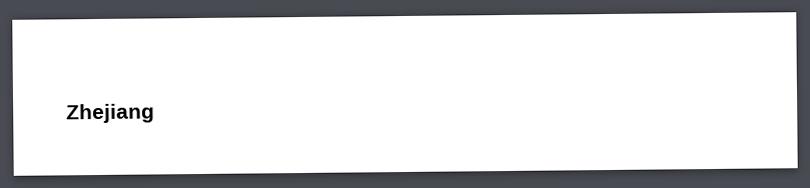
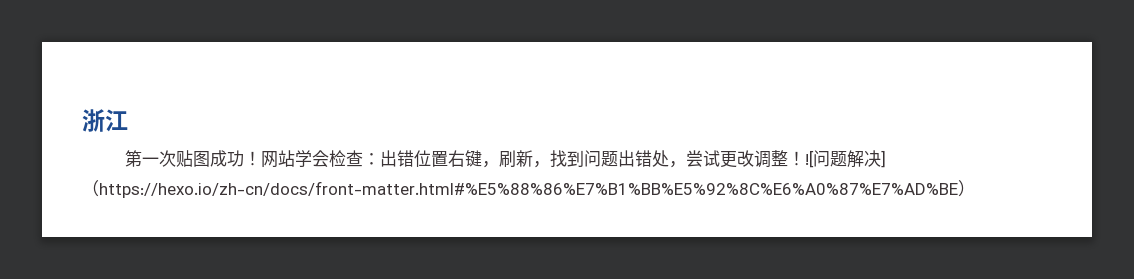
[66,103,155,124] Zhejiang -> [82,109,128,132] [124,150,886,168] [82,180,975,198] 浙江 // 第一次贴图成功！网站学会检查：出错位置右键，刷新，找到问题出错处，尝试更改调整！![问题解决]（https://hexo.io/zh-cn/docs/front-matter.html#%E5%88%86%E7%B1%BB%E5%92%8C%E6%A0%87%E7%AD%BE）

